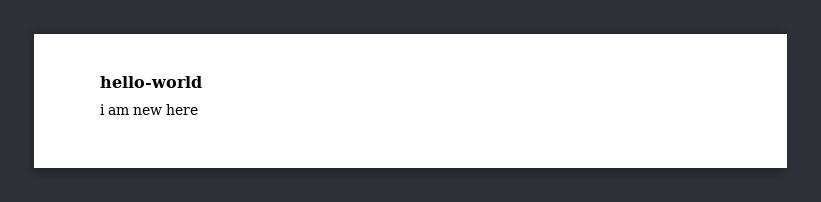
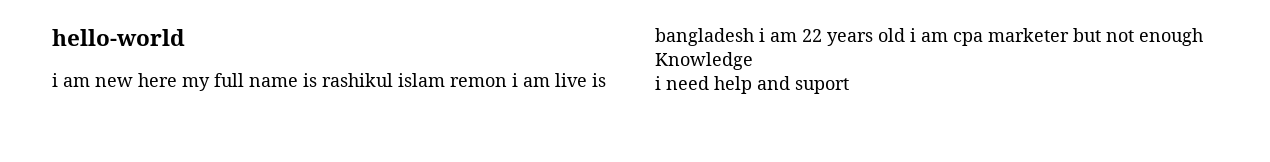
(198, 109) none -> [182,73,606,91] [655,28,1203,46] [655,52,753,70] [655,76,849,94] my full name is rashikul islam remon i am live is bangladesh i am 22 years old i am cpa marketer but not enough Knowledge // i need help and suport

